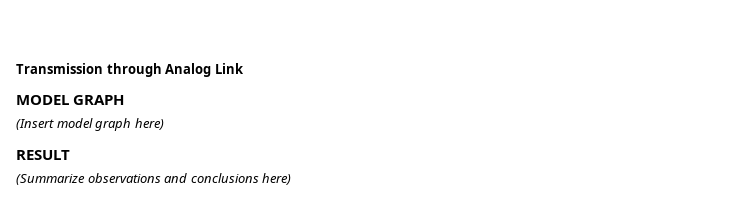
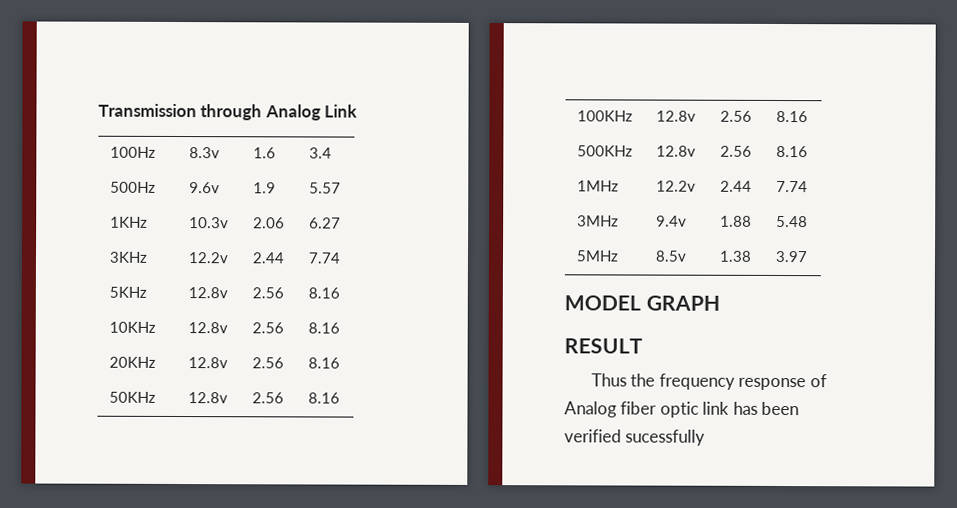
[16,95,125,105] [16,118,164,131] [16,150,70,160] [16,173,292,185] // MODEL GRAPH // (Insert model graph here) // RESULT // (Summarize observations and conclusions here) -> [109,146,156,158] [188,147,220,159] [252,147,276,159] [308,147,332,159] [109,181,156,193] [188,182,220,194] [252,182,276,194] [308,182,341,194] [109,216,148,228] [188,217,229,229] [252,217,285,229] [308,217,341,229] [108,251,148,263] [187,252,229,264] [251,252,285,264] [307,252,341,264] [108,286,147,298] [187,287,228,299] [251,287,284,299] [307,287,340,299] [108,321,156,333] [187,322,228,334] [251,322,284,334] [307,322,340,334] [108,356,156,368] [187,357,228,369] [251,357,284,369] [307,357,340,369] [108,391,156,403] [187,392,228,404] [251,392,284,404] [307,392,340,404] [576,110,633,122] [655,110,696,122] [719,110,752,122] [775,110,808,123] [576,145,633,157] [655,145,696,157] [719,145,752,157] [775,145,808,158] [576,180,619,192] [655,180,696,192] [719,180,752,192] [775,180,808,193] [576,215,619,227] [655,215,687,227] [719,215,752,227] [775,215,808,228] [575,250,619,262] [654,250,687,262] [718,250,752,262] [774,250,808,263] [564,295,720,311] [564,338,643,354] [590,373,827,391] [564,401,800,418] [564,429,706,446] // 100Hz | 8.3v | 1.6 | 3.4 // 500Hz | 9.6v | 1.9 | 5.57 // 1KHz | 10.3v | 2.06 | 6.27 // 3KHz | 12.2v | 2.44 | 7.74 // 5KHz | 12.8v | 2.56 | 8.16 // 10KHz | 12.8v | 2.56 | 8.16 // 20KHz | 12.8v | 2.56 | 8.16 // 50KHz | 12.8v | 2.56 | 8.16 // 100KHz | 12.8v | 2.56 | 8.16 // 500KHz | 12.8v | 2.56 | 8.16 // 1MHz | 12.2v | 2.44 | 7.74 // 3MHz | 9.4v | 1.88 | 5.48 // 5MHz | 8.5v | 1.38 | 3.97 // MODEL GRAPH // RESULT // Thus the frequency response of Analog fiber optic link has been verified sucessfully

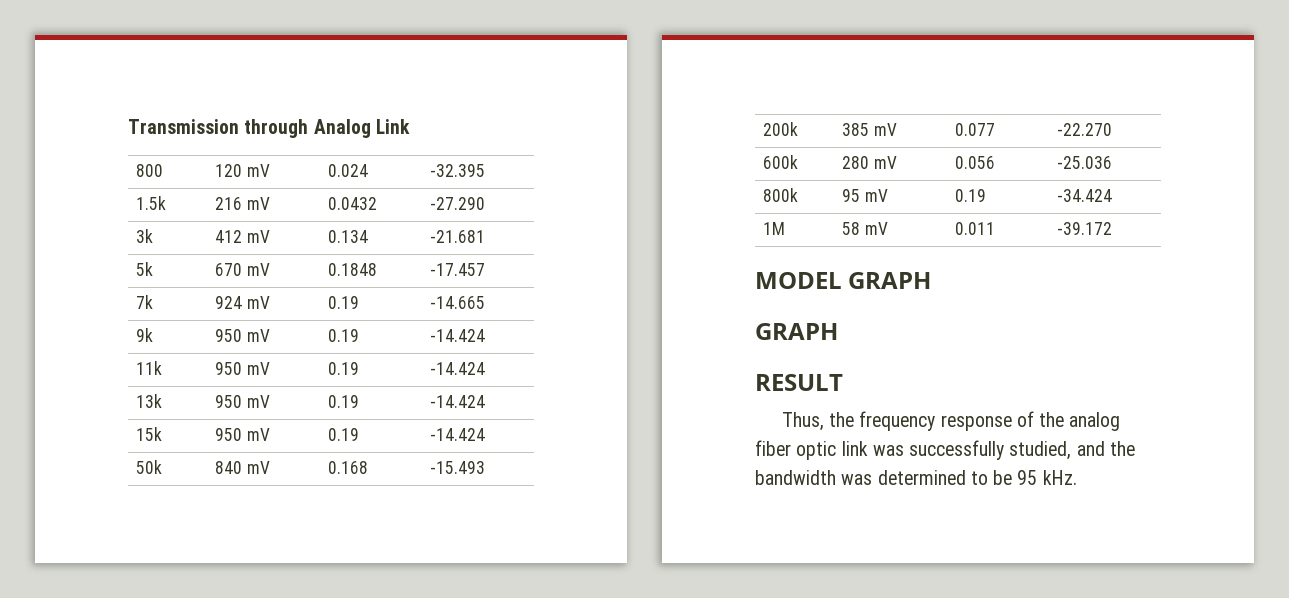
[109,146,156,158] [188,147,220,159] [252,147,276,159] [308,147,332,159] [109,181,156,193] [188,182,220,194] [252,182,276,194] [308,182,341,194] [109,216,148,228] [188,217,229,229] [252,217,285,229] [308,217,341,229] [108,251,148,263] [187,252,229,264] [251,252,285,264] [307,252,341,264] [108,286,147,298] [187,287,228,299] [251,287,284,299] [307,287,340,299] [108,321,156,333] [187,322,228,334] [251,322,284,334] [307,322,340,334] [108,356,156,368] [187,357,228,369] [251,357,284,369] [307,357,340,369] [108,391,156,403] [187,392,228,404] [251,392,284,404] [307,392,340,404] [576,110,633,122] [655,110,696,122] [719,110,752,122] [775,110,808,123] [576,145,633,157] [655,145,696,157] [719,145,752,157] [775,145,808,158] [576,180,619,192] [655,180,696,192] [719,180,752,192] [775,180,808,193] [576,215,619,227] [655,215,687,227] [719,215,752,227] [775,215,808,228] [575,250,619,262] [654,250,687,262] [718,250,752,262] [774,250,808,263] 100Hz | 8.3v | 1.6 | 3.4 // 500Hz | 9.6v | 1.9 | 5.57 // 1KHz | 10.3v | 2.06 | 6.27 // 3KHz | 12.2v | 2.44 | 7.74 // 5KHz | 12.8v | 2.56 | 8.16 // 10KHz | 12.8v | 2.56 | 8.16 // 20KHz | 12.8v | 2.56 | 8.16 // 50KHz | 12.8v | 2.56 | 8.16 // 100KHz | 12.8v | 2.56 | 8.16 // 500KHz | 12.8v | 2.56 | 8.16 // 1MHz | 12.2v | 2.44 | 7.74 // 3MHz | 9.4v | 1.88 | 5.48 // 5MHz | 8.5v | 1.38 | 3.97 -> [135,164,163,177] [214,164,270,177] [327,164,368,177] [429,164,485,177] [135,196,166,210] [214,197,270,210] [327,197,377,210] [429,197,485,210] [135,229,153,243] [214,230,270,243] [327,230,368,243] [429,230,485,243] [135,262,153,276] [214,263,270,276] [327,263,377,276] [429,263,485,276] [135,295,153,309] [214,296,270,309] [327,296,359,309] [429,296,485,309] [135,328,153,342] [214,329,270,342] [327,329,359,342] [429,329,485,342] [135,361,162,375] [214,362,270,375] [327,362,359,375] [429,362,485,375] [135,394,162,408] [214,395,270,408] [327,395,359,408] [429,395,485,408] [135,427,162,441] [214,428,270,441] [327,428,359,441] [429,428,485,441] [135,460,162,474] [214,461,270,474] [327,461,368,474] [429,461,485,474] [762,122,798,136] [841,123,897,136] [954,123,995,136] [1056,123,1112,136] [762,155,798,169] [841,156,897,169] [954,156,995,169] [1056,156,1112,169] [762,188,798,202] [841,189,888,202] [954,189,986,202] [1056,189,1112,202] [762,222,785,235] [841,222,888,235] [954,222,995,235] [1056,222,1112,235] 800 | 120 mV | 0.024 | -32.395 // 1.5k | 216 mV | 0.0432 | -27.290 // 3k | 412 mV | 0.134 | -21.681 // 5k | 670 mV | 0.1848 | -17.457 // 7k | 924 mV | 0.19 | -14.665 // 9k | 950 mV | 0.19 | -14.424 // 11k | 950 mV | 0.19 | -14.424 // 13k | 950 mV | 0.19 | -14.424 // 15k | 950 mV | 0.19 | -14.424 // 50k | 840 mV | 0.168 | -15.493 // 200k | 385 mV | 0.077 | -22.270 // 600k | 280 mV | 0.056 | -25.036 // 800k | 95 mV | 0.19 | -34.424 // 1M | 58 mV | 0.011 | -39.172
(720, 303) none -> [755,323,838,340] // GRAPH
[590,373,627,387] Thus -> [781,412,824,431] Thus,
[564,401,617,418] Analog -> [1039,412,1121,431] the analog
[732,401,800,416] [564,429,706,446] has been verified sucessfully -> [872,440,1135,460] [755,470,1077,485] was successfully studied, and the bandwidth was determined to be 95 kHz.

